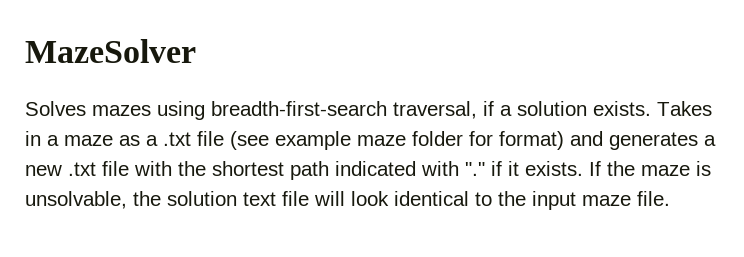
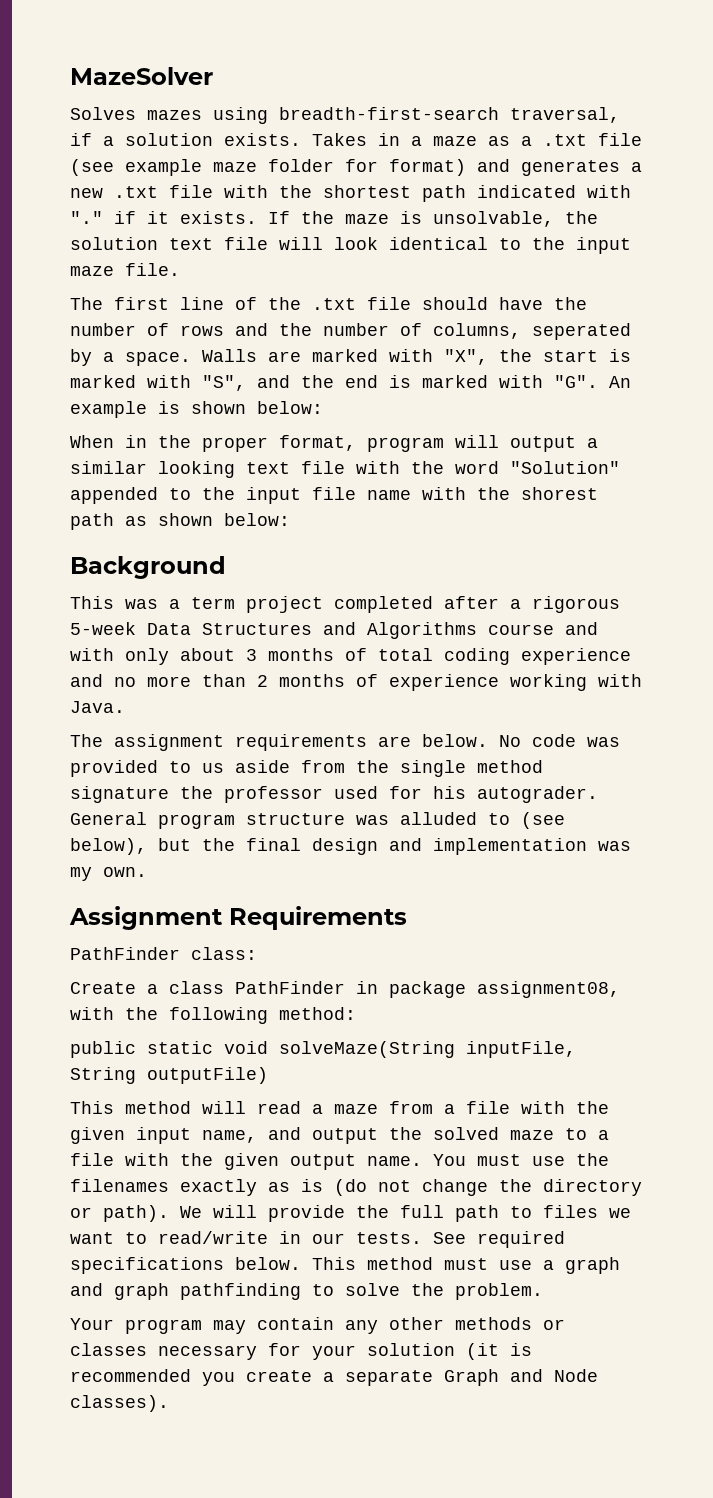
(670, 198) none -> [70,297,587,310] [70,323,631,340] [70,349,631,366] [70,375,631,391] [70,401,323,418] [70,435,598,452] [70,461,620,478] [70,487,598,504] [70,513,290,530] [70,556,226,579] [70,596,620,613] [70,622,598,639] [70,648,631,665] [70,674,642,691] [70,701,125,713] [70,734,620,751] [70,760,543,777] [70,786,598,803] [70,812,565,829] [70,838,631,855] [70,867,147,881] [69,906,407,930] [70,947,257,960] [70,981,620,998] [70,1007,356,1024] [70,1041,576,1058] [70,1067,268,1084] [70,1101,609,1114] [70,1127,609,1144] [70,1153,609,1170] [70,1179,642,1196] [70,1205,631,1222] [70,1231,565,1248] [70,1257,620,1274] [70,1283,543,1300] [70,1317,565,1334] [70,1343,532,1360] [70,1369,598,1386] [70,1395,169,1412] // The first line of the .txt file should have the number of rows and the number of columns, seperated by a space. Walls are marked with "X", the start is marked with "S", and the end is marked with "G". An example is shown below: // When in the proper format, program will output a similar looking text file with the word "Solution" appended to the input file name with the shorest path as shown below: // Background // This was a term project completed after a rigorous 5-week Data Structures and Algorithms course and with only about 3 months of total coding experience and no more than 2 months of experience working with Java. // The assignment requirements are below. No code was provided to us aside from the single method signature the professor used for his autograder. General program structure was alluded to (see below), but the final design and implementation was my own. // Assignment Requirements // PathFinder class: // Create a class PathFinder in package assignment08, with the following method: // public static void solveMaze(String inputFile, String outputFile) // This method will read a maze from a file with the given input name, and output the solved maze to a file with the given output name. You must use the filenames exactly as is (do not change the directory or path). We will provide the full path to files we want to read/write in our tests. See required specifications below. This method must use a graph and graph pathfinding to solve the problem. // Your program may contain any other methods or classes necessary for your solution (it is recommended you create a separate Graph and Node classes).

